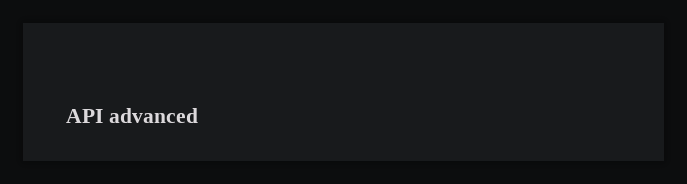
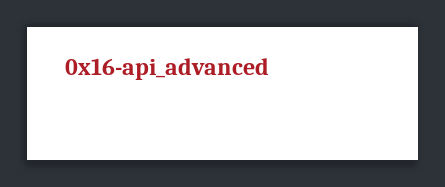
[66,108,198,123] API advanced -> [65,58,269,80] 0x16-api_advanced

